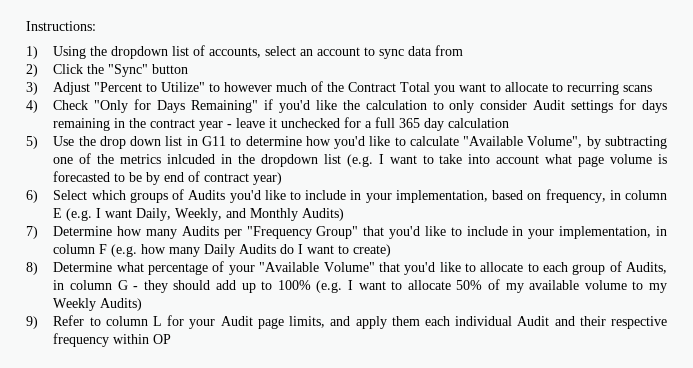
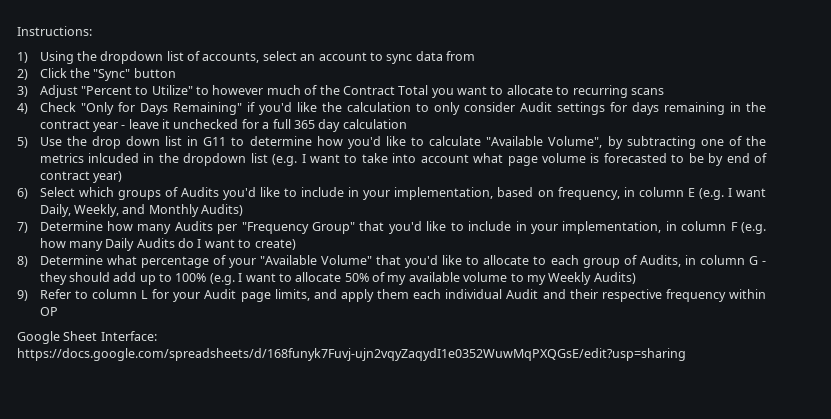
(172, 339) none -> [17,331,157,344] [17,348,686,361] // Google Sheet Interface: https://docs.google.com/spreadsheets/d/168funyk7Fuvj-ujn2vqyZaqydI1e0352WuwMqPXQGsE/edit?usp=sharing

